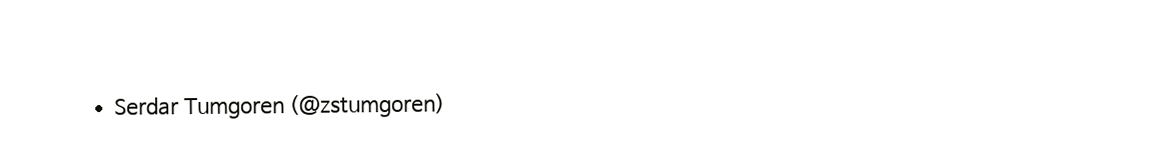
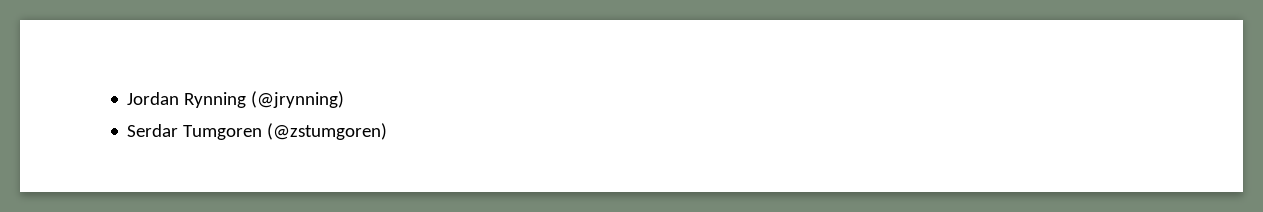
(114, 106) none -> [127,91,345,108] Jordan Rynning (@jrynning) //

